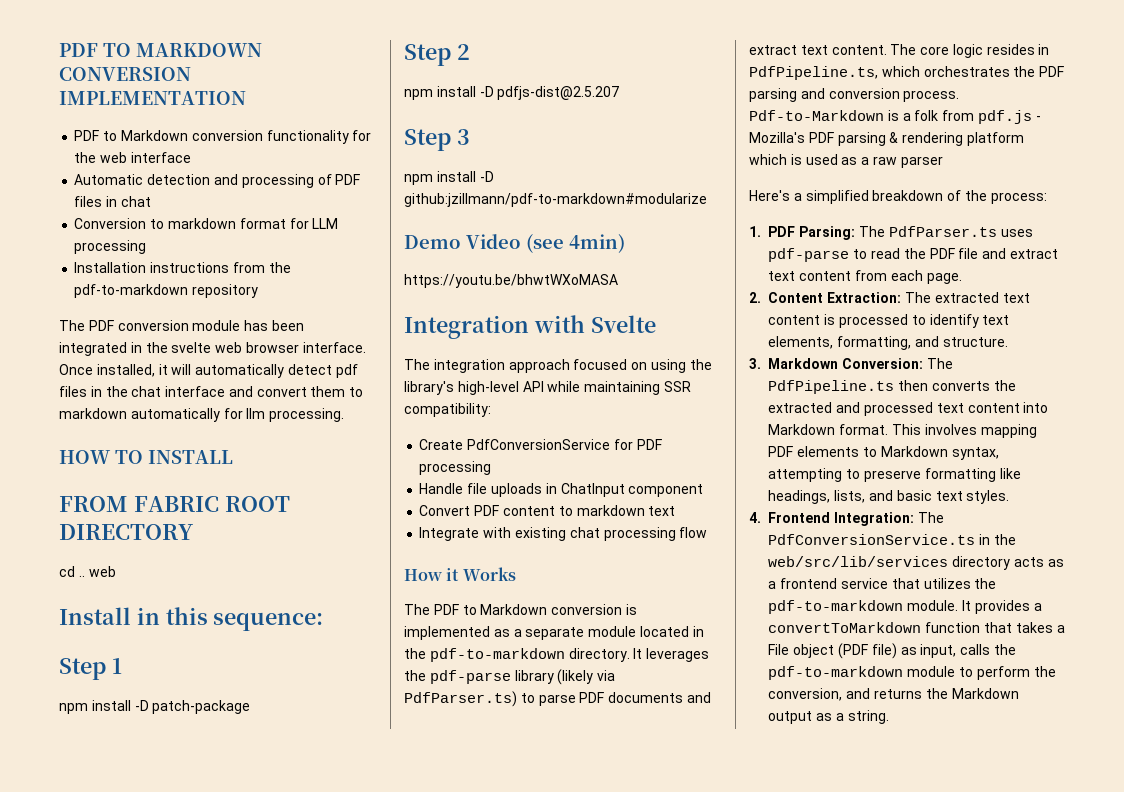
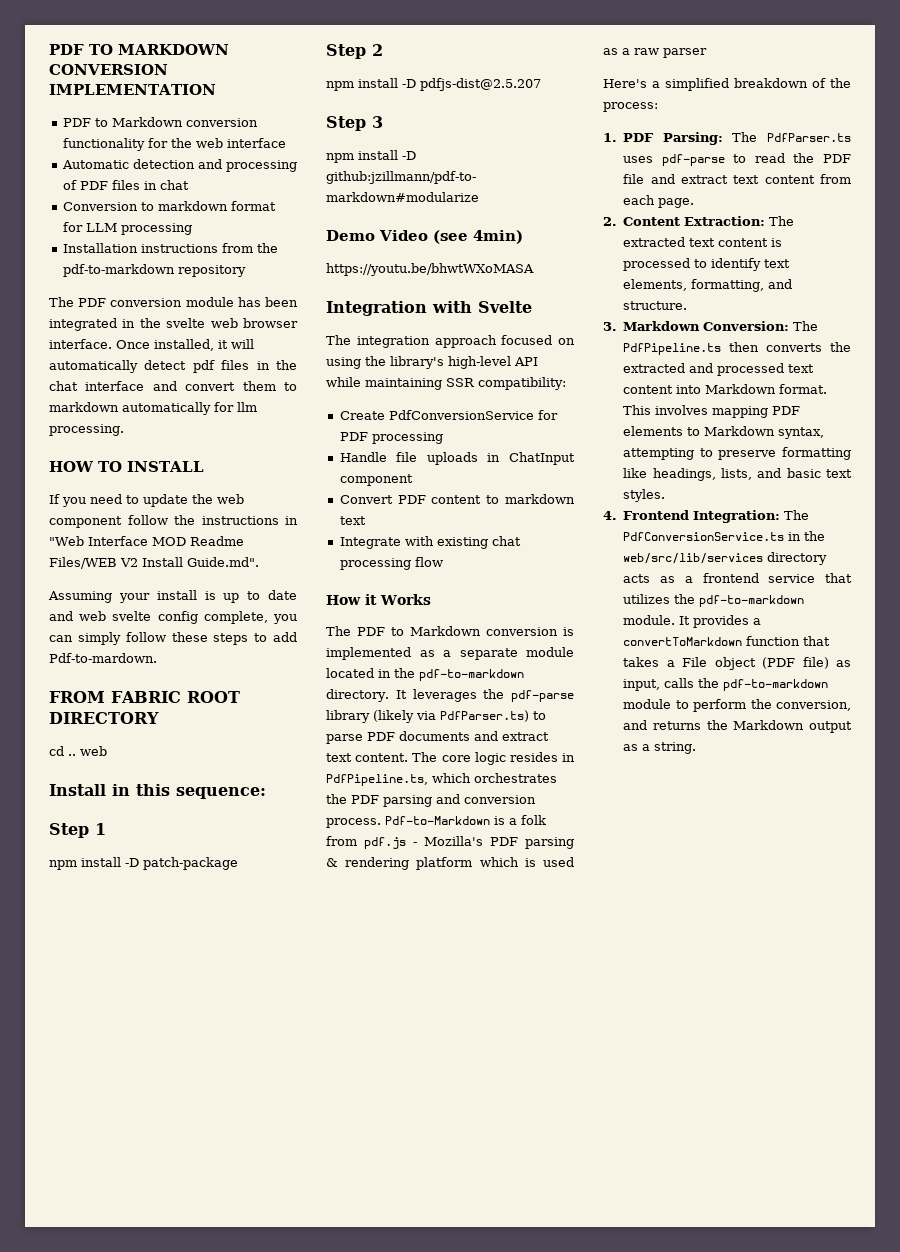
(233, 457) none -> [49,494,244,507] [49,515,298,528] [49,536,244,546] [49,557,259,569] [48,590,297,603] [49,611,297,624] [49,632,297,645] [49,653,157,663] // If you need to update the web component follow the instructions in "Web Interface MOD Readme Files/WEB V2 Install Guide.md". // Assuming your install is up to date and web svelte config complete, you can simply follow these steps to add Pdf-to-mardown.

